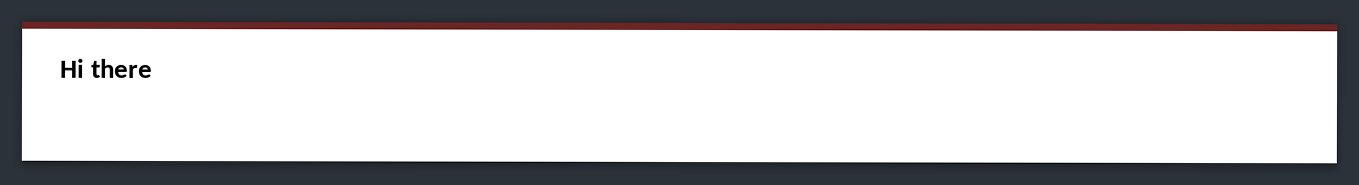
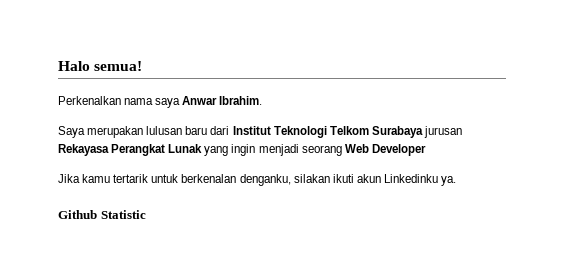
[60,58,154,78] Hi there -> [58,61,143,71] [58,96,263,108] [58,126,462,138] [58,144,426,156] [58,174,457,186] [58,210,146,219] Halo semua! // Perkenalkan nama saya Anwar Ibrahim. // Saya merupakan lulusan baru dari Institut Teknologi Telkom Surabaya jurusan Rekayasa Perangkat Lunak yang ingin menjadi seorang Web Developer // Jika kamu tertarik untuk berkenalan denganku, silakan ikuti akun Linkedinku ya. // Github Statistic

